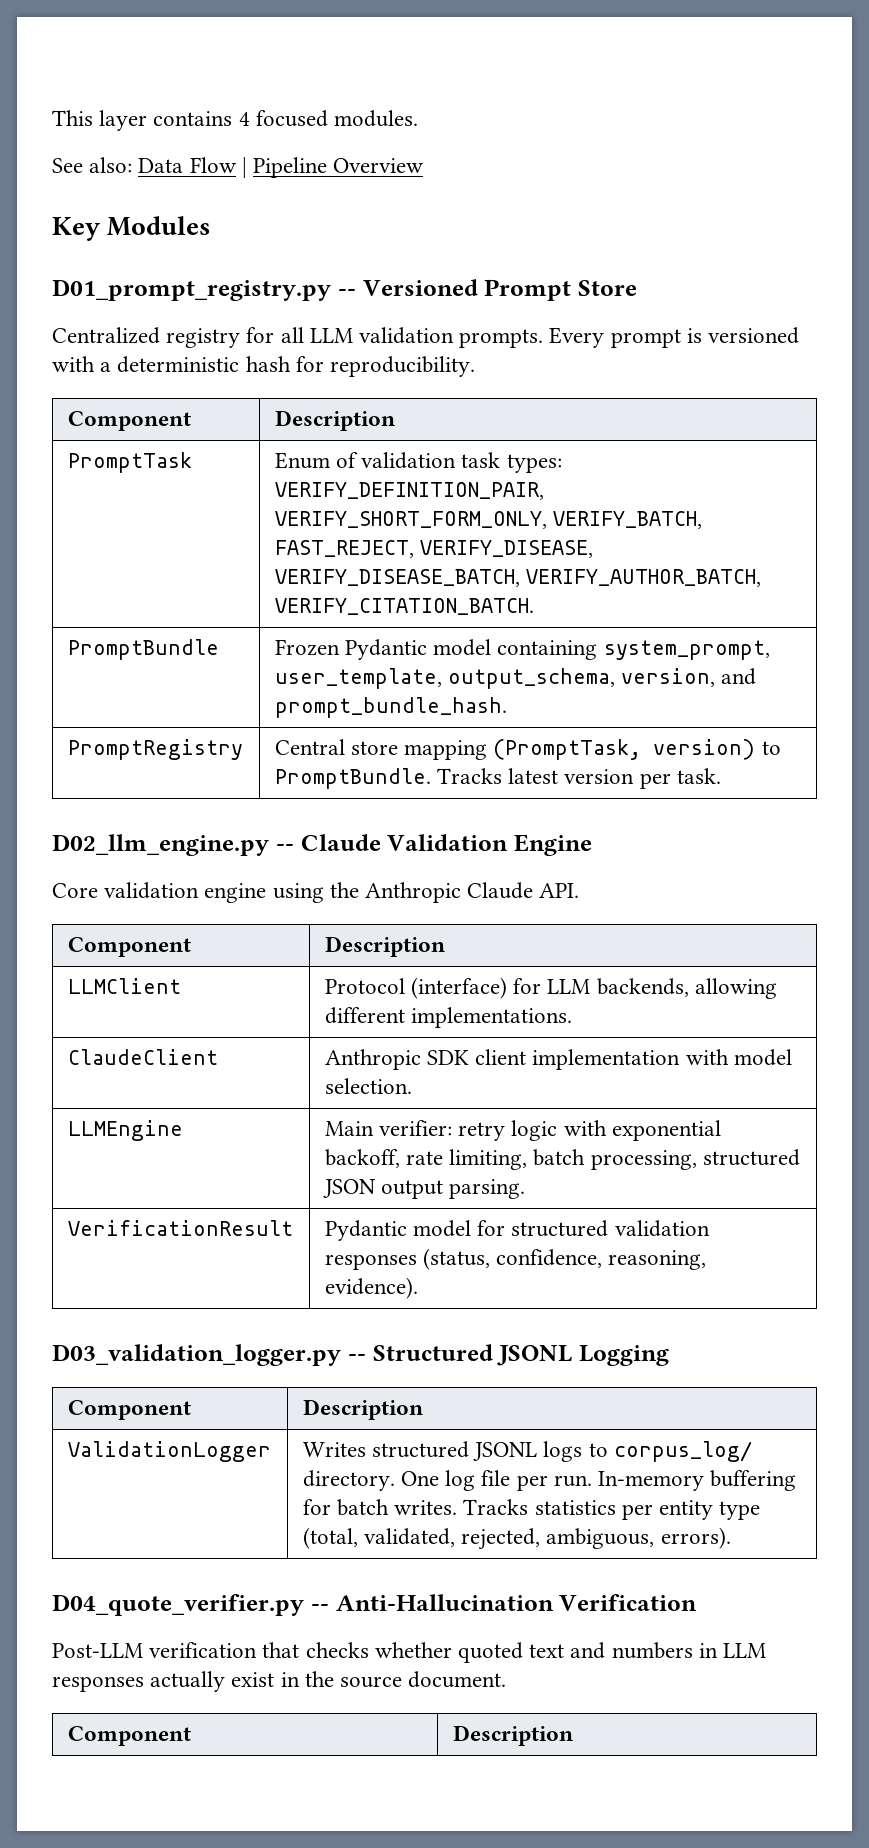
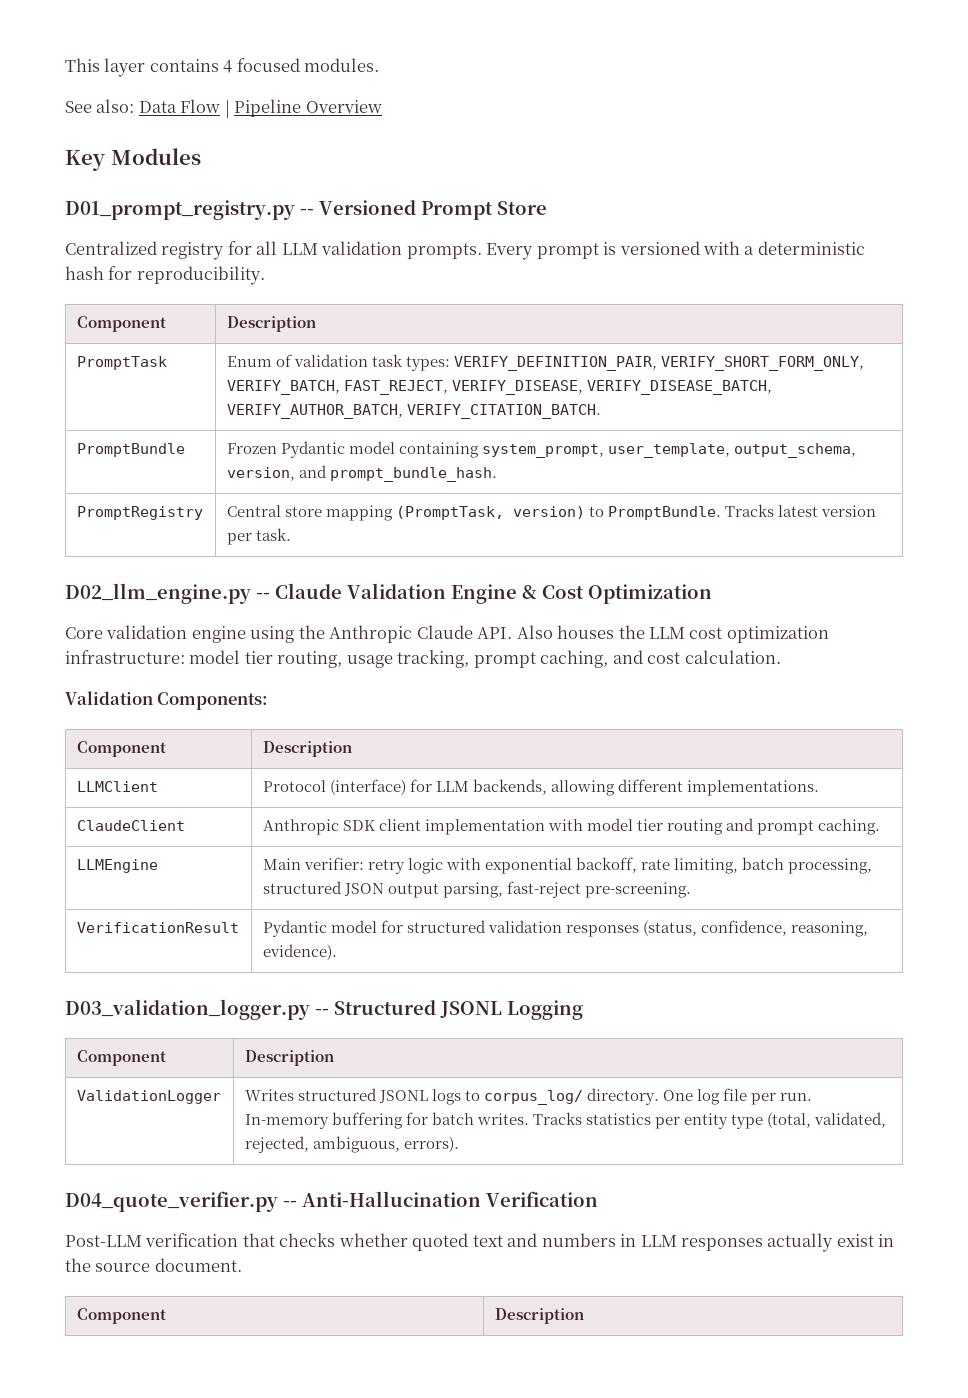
(592, 845) none -> [522,584,712,604] & Cost Optimization
(580, 890) none -> [516,625,829,643] [65,650,781,668] [65,691,269,710] Also houses the LLM cost optimization infrastructure: model tier routing, usage tracking, prompt caching, and cost calculation. // Validation Components:
[324,1078,412,1094] selection. -> [636,818,881,835] tier routing and prompt caching.
[449,1179,526,1199] parsing. -> [442,881,691,898] parsing, fast-reject pre-screening.

